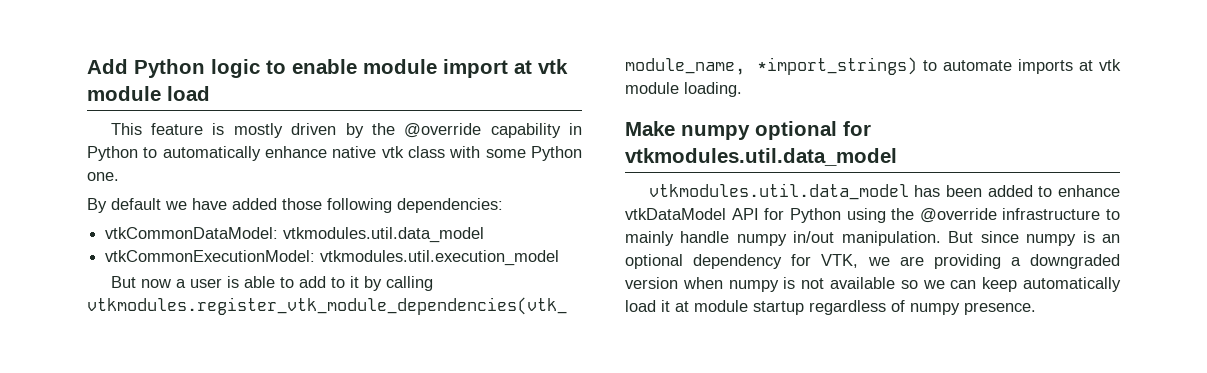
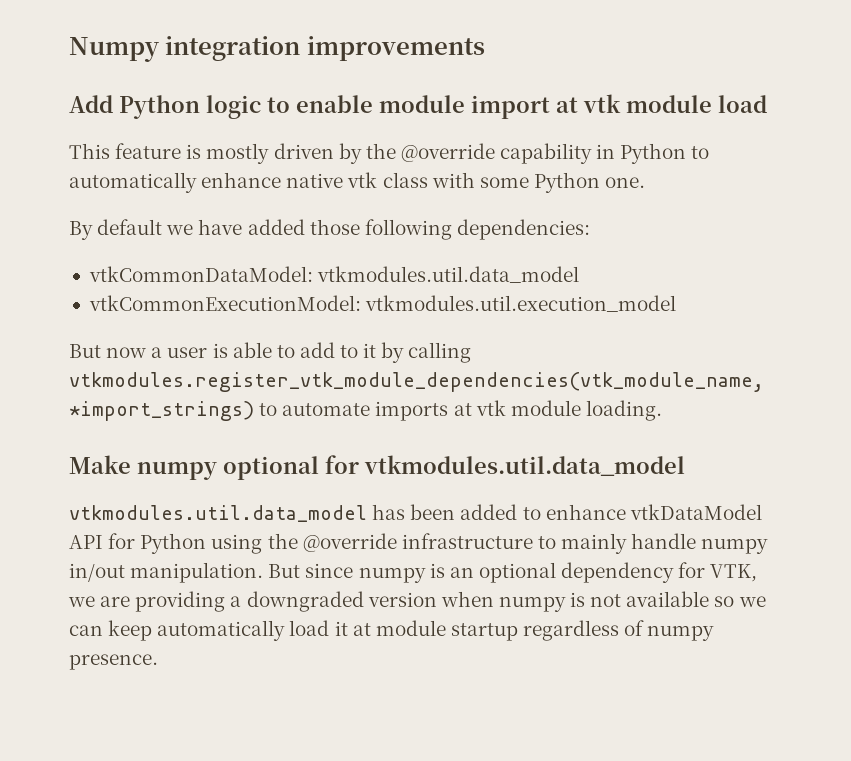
(87, 66) none -> [69,36,485,62] Numpy integration improvements //

